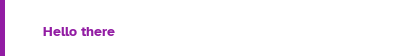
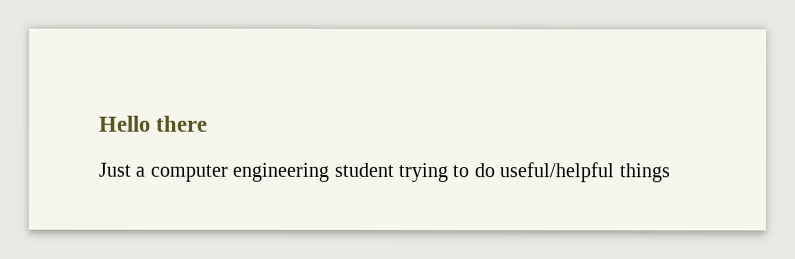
(115, 31) none -> [98,162,670,183] // Just a computer engineering student trying to do useful/helpful things

